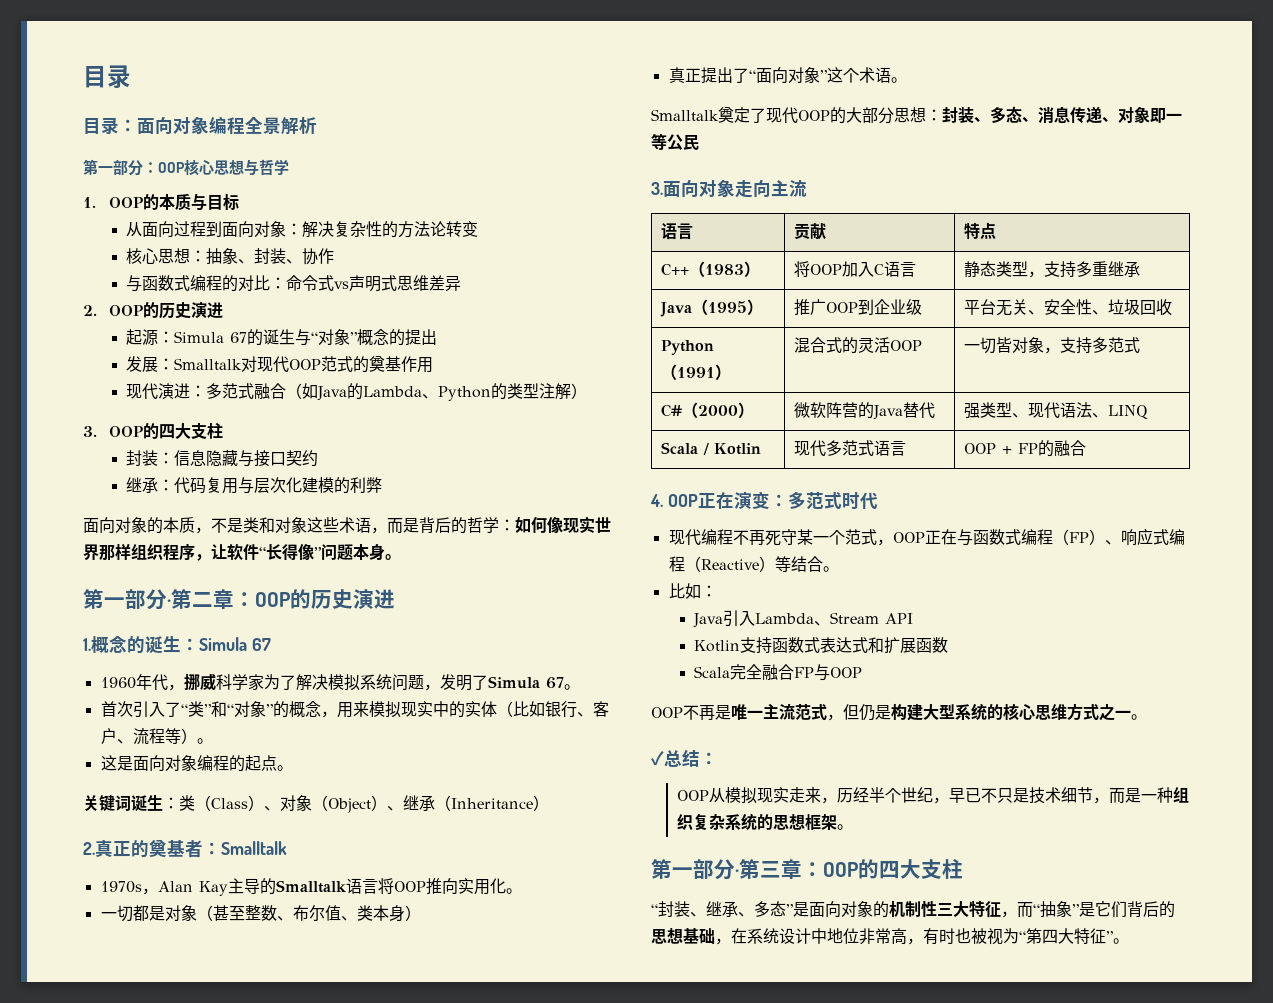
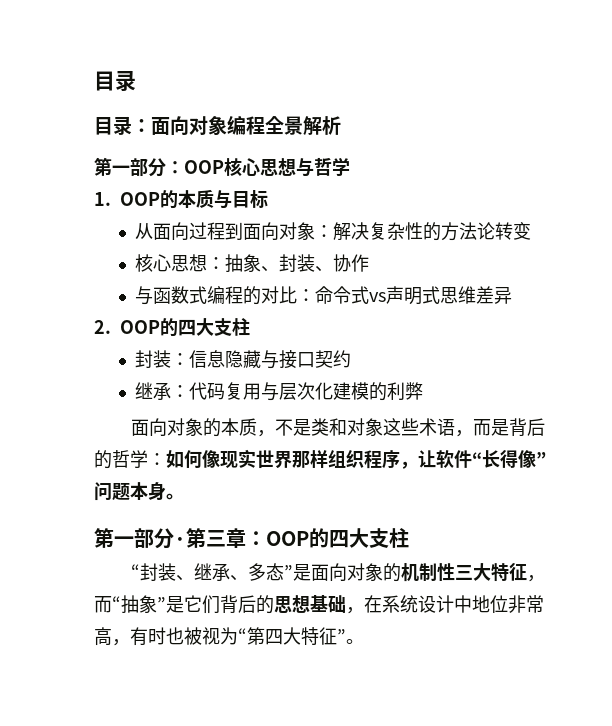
[158,302,223,319] [126,329,438,346] [126,356,434,373] [126,383,588,401] [83,423,159,439] 历史演进 // 起源：Simula 67的诞生与“对象”概念的提出 // 发展：Smalltalk对现代OOP范式的奠基作用 // 现代演进：多范式融合（如Java的Lambda、Python的类型注解） // 3. OOP的 -> (178, 327) none
[83,589,395,610] [83,636,271,654] [100,673,580,691] [100,701,609,718] [100,728,213,745] [100,755,293,772] [83,795,549,813] [83,840,287,858] [100,878,522,896] [100,905,421,922] [668,67,907,84] [651,106,1182,124] [651,133,699,150] [651,179,807,198] [660,223,693,240] [793,223,826,240] [963,222,996,239] [660,261,760,277] [793,261,916,277] [963,261,1140,278] [659,299,763,317] [793,299,922,316] [963,299,1172,316] [660,340,714,355] [660,364,731,380] [793,337,922,354] [963,337,1140,354] [660,402,754,418] [793,402,935,420] [963,402,1148,419] [660,442,761,455] [793,440,906,457] [963,440,1086,457] [650,491,878,510] [668,528,1185,546] [668,556,839,572] [668,583,717,599] [693,610,914,628] [694,637,949,654] [694,664,863,681] [651,703,1147,721] [651,749,718,767] [676,787,1189,804] [676,813,853,831] // 第一部分·第二章：OOP的历史演进 // 1.概念的诞生：Simula 67 // 1960年代，挪威科学家为了解决模拟系统问题，发明了Simula 67。 // 首次引入了“类”和“对象”的概念，用来模拟现实中的实体（比如银行、客户、流程等）。 // 这是面向对象编程的起点。 // 关键词诞生：类（Class）、对象（Object）、继承（Inheritance） // 2.真正的奠基者：Smalltalk // 1970s，Alan Kay主导的Smalltalk语言将OOP推向实用化。 // 一切都是对象（甚至整数、布尔值、类本身） // 真正提出了“面向对象”这个术语。 // Smalltalk奠定了现代OOP的大部分思想：封装、多态、消息传递、对象即一等公民 // 3.面向对象走向主流 // 语言 | 贡献 | 特点 // C++（1983） | 将OOP加入C语言 | 静态类型，支持多重继承 // Java（1995） | 推广OOP到企业级 | 平台无关、安全性、垃圾回收 // Python（1991） | 混合式的灵活OOP | 一切皆对象，支持多范式 // C#（2000） | 微软阵营的Java替代 | 强类型、现代语法、LINQ // Scala / Kotlin | 现代多范式语言 | OOP + FP的融合 // 4. OOP正在演变：多范式时代 // 现代编程不再死守某一个范式，OOP正在与函数式编程（FP）、响应式编程（Reactive）等结合。 // 比如： // Java引入Lambda、Stream API // Kotlin支持函数式表达式和扩展函数 // Scala完全融合FP与OOP // OOP不再是唯一主流范式，但仍是构建大型系统的核心思维方式之一。 // ✓总结： // OOP从模拟现实走来，历经半个世纪，早已不只是技术细节，而是一种组织复杂系统的思想框架。 -> (184, 496) none

